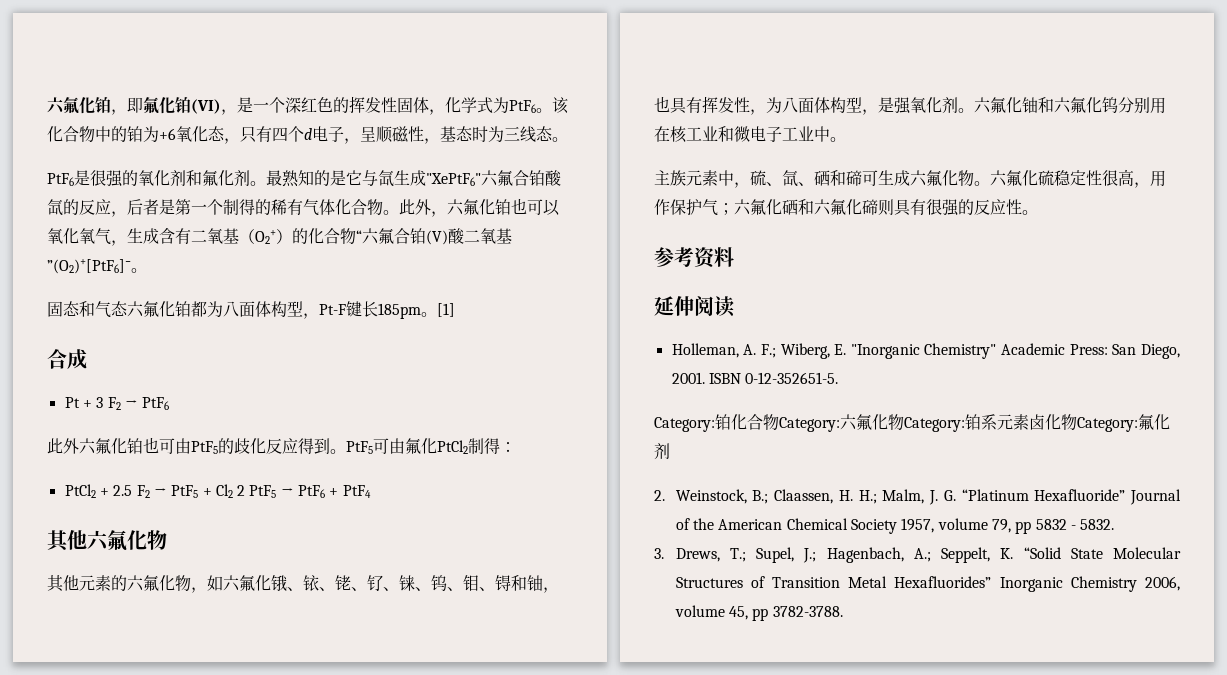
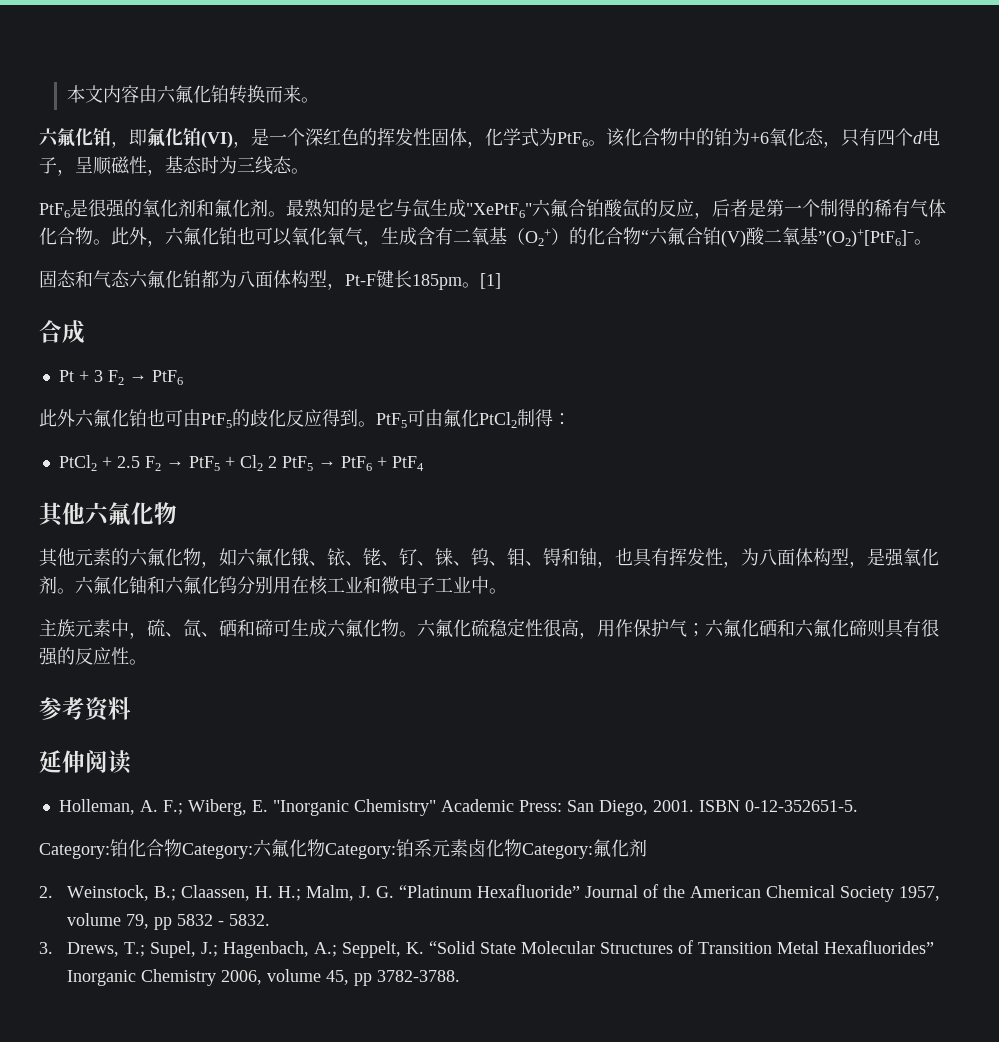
(47, 105) none -> [66,85,319,104] 本文内容由六氟化铂转换而来。 //

